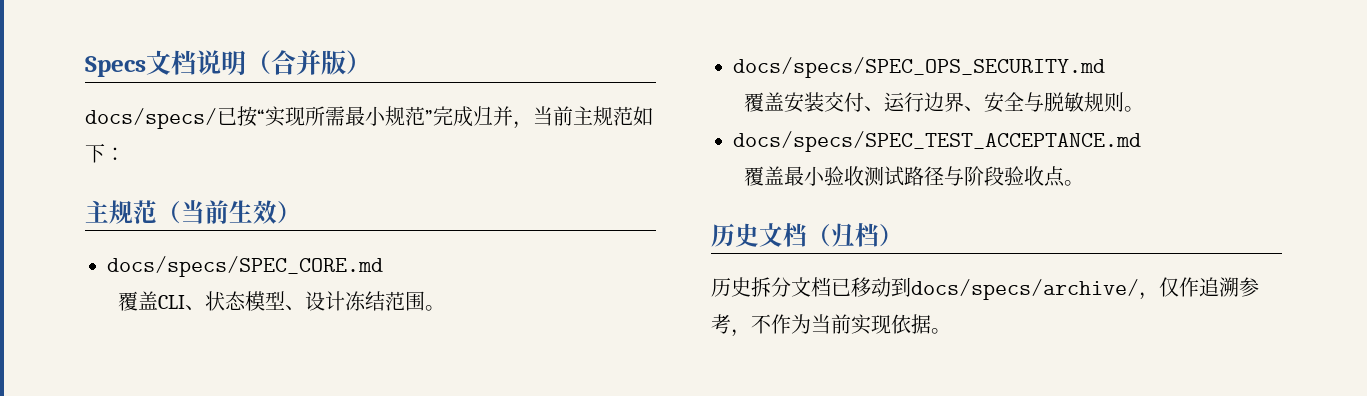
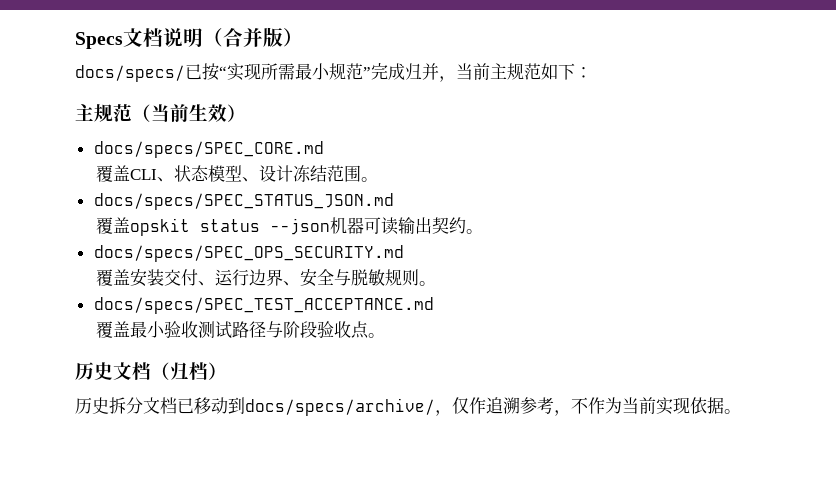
(445, 308) none -> [93,193,394,210] [95,217,483,236] // docs/specs/SPEC_STATUS_JSON.md // 覆盖opskit status --json机器可读输出契约。

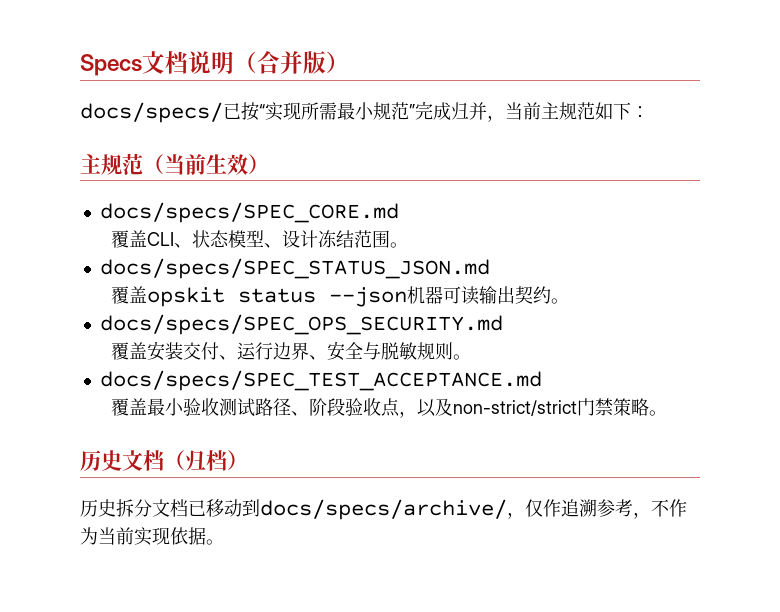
[265,321,283,338] 与 -> [290,411,309,416] 、
(369, 330) none -> [398,398,649,418] ，以及non-strict/strict门禁策略

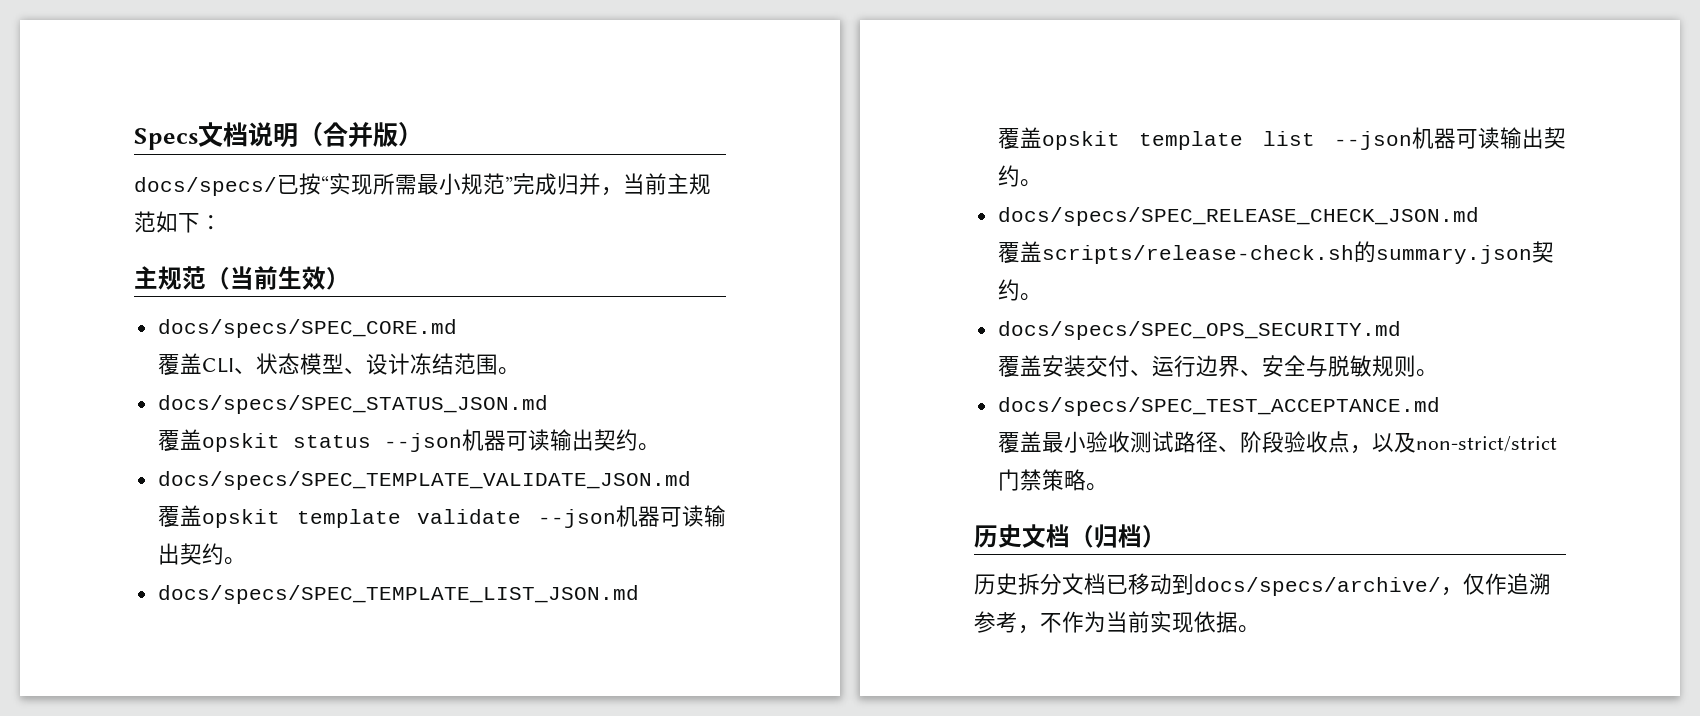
(569, 301) none -> [157,471,691,490] [158,505,726,528] [158,543,247,565] [157,585,639,604] [998,127,1566,150] [998,165,1043,187] [997,207,1479,226] [998,241,1555,264] [998,279,1043,301] // docs/specs/SPEC_TEMPLATE_VALIDATE_JSON.md // 覆盖opskit template validate --json机器可读输出契约。 // docs/specs/SPEC_TEMPLATE_LIST_JSON.md // 覆盖opskit template list --json机器可读输出契约。 // docs/specs/SPEC_RELEASE_CHECK_JSON.md // 覆盖scripts/release-check.sh的summary.json契约。

